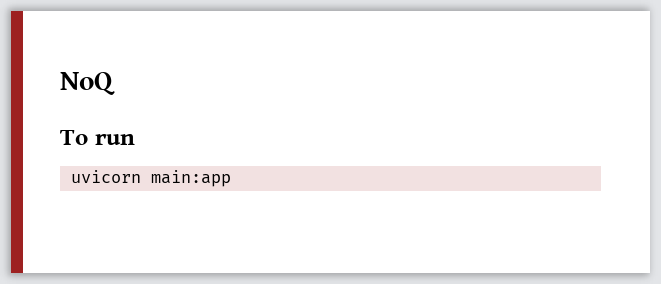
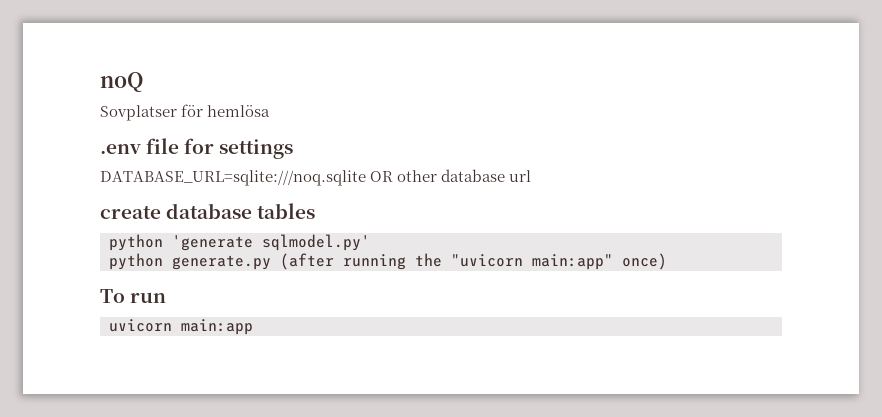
[60,72,115,95] NoQ -> [100,72,143,92] [100,104,271,121] [100,138,294,159] [100,169,532,186] [100,203,316,219] [109,234,370,251] [109,253,667,270] noQ // Sovplatser för hemlösa // .env file for settings // DATABASE_URL=sqlite:///noq.sqlite OR other database url // create database tables // python 'generate sqlmodel.py' // python generate.py (after running the "uvicorn main:app" once)

